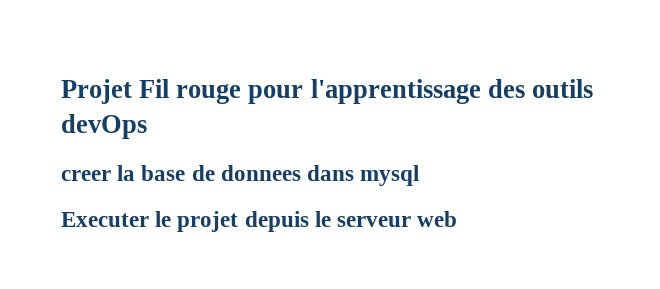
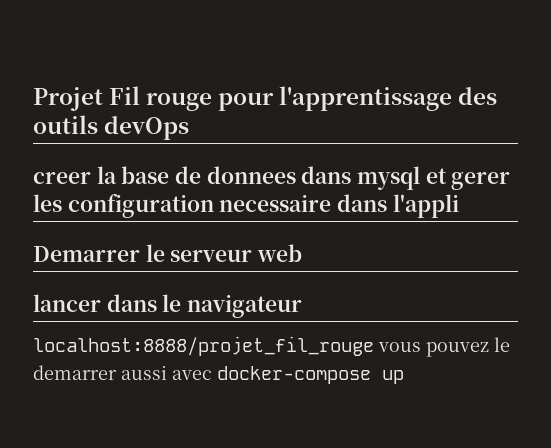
[61,211,458,232] // Executer le projet depuis le serveur web -> [425,168,511,190] [33,194,459,218] [33,244,303,262] [33,294,303,318] [33,336,510,357] [33,365,404,384] et gerer les configuration necessaire dans l'appli // Demarrer le serveur web // lancer dans le navigateur // localhost:8888/projet_fil_rouge vous pouvez le demarrer aussi avec docker-compose up

